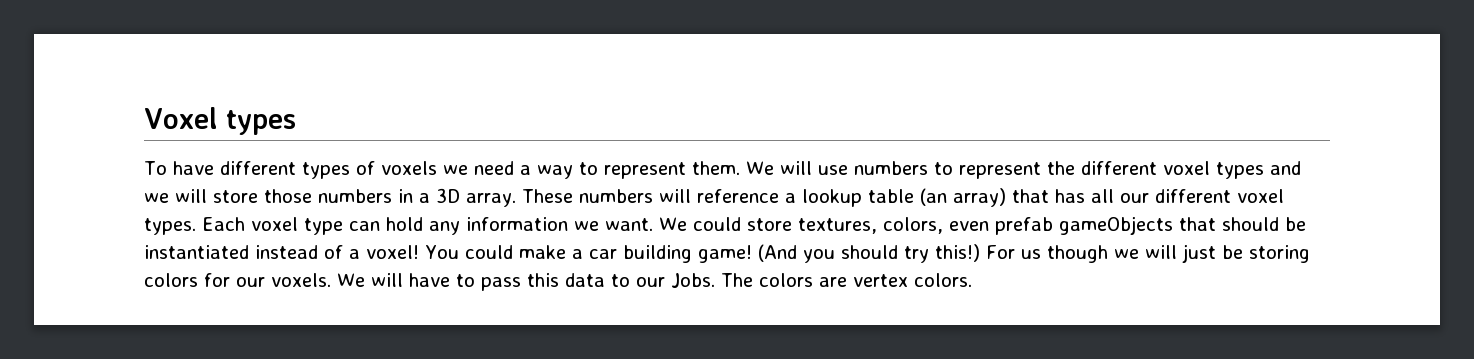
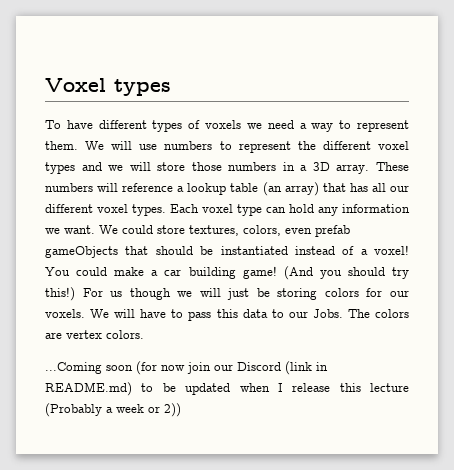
(972, 280) none -> [45,361,328,375] [45,382,409,396] [45,403,181,417] // ...Coming soon (for now join our Discord (link in README.md) to be updated when I release this lecture (Probably a week or 2))

